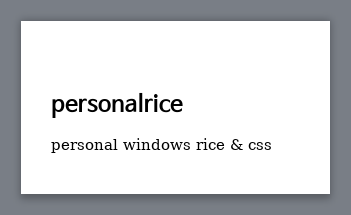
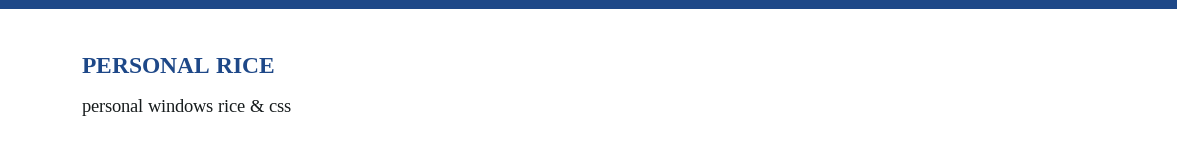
[51,92,183,118] personalrice -> [82,58,276,73] PERSONAL RICE

